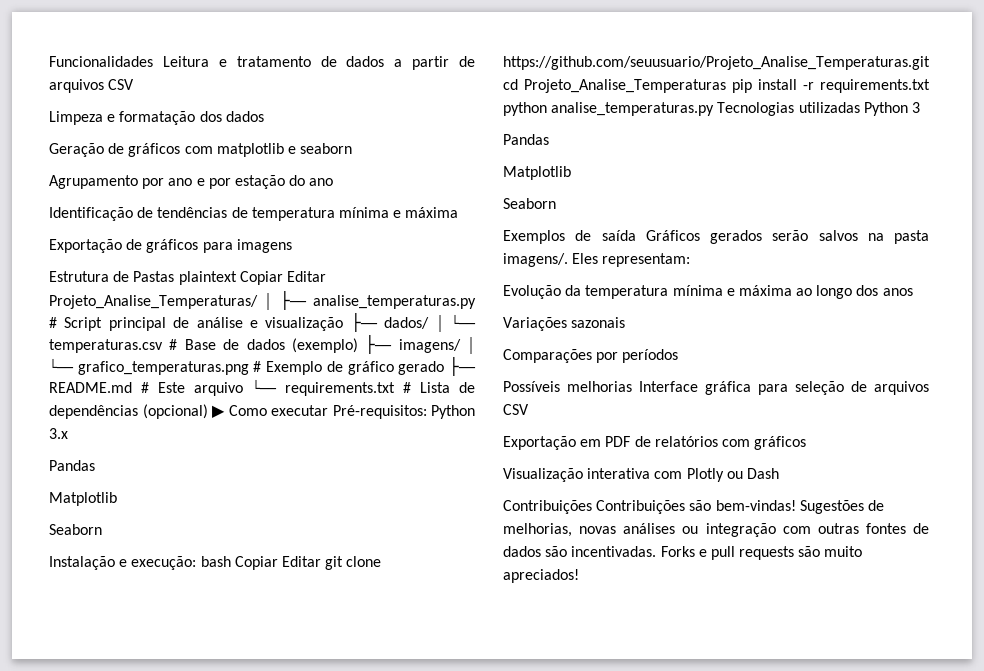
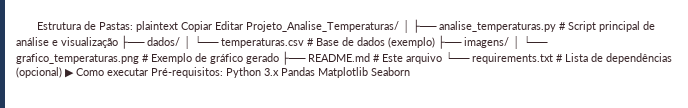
[49,56,475,70] [49,79,135,93] [49,111,264,125] [49,143,353,157] [49,175,334,189] [49,207,459,221] [49,239,292,253] Funcionalidades Leitura e tratamento de dados a partir de arquivos CSV // Limpeza e formatação dos dados // Geração de gráficos com matplotlib e seaborn // Agrupamento por ano e por estação do ano // Identificação de tendências de temperatura mínima e máxima // Exportação de gráficos para imagens // -> (36, 26) none
[133,271,175,282] Pastas -> [98,22,133,30] Pastas:
[49,460,95,471] [49,492,117,506] [49,524,102,535] [49,556,382,570] [503,56,930,70] [503,79,930,93] [503,102,920,116] [503,134,549,145] [503,166,571,180] [503,198,556,209] [503,230,929,244] [503,253,691,267] [503,285,913,299] [503,317,626,331] [503,349,679,363] [503,381,929,395] [503,404,529,415] [503,436,807,450] [503,468,779,482] [503,500,884,514] [503,523,929,537] [503,546,863,560] [503,569,579,583] // Pandas // Matplotlib // Seaborn // Instalação e execução: bash Copiar Editar git clone https://github.com/seuusuario/Projeto_Analise_Temperaturas.git cd Projeto_Analise_Temperaturas pip install -r requirements.txt python analise_temperaturas.py Tecnologias utilizadas Python 3 // Pandas // Matplotlib // Seaborn // Exemplos de saída Gráficos gerados serão salvos na pasta imagens/. Eles representam: // Evolução da temperatura mínima e máxima ao longo dos anos // Variações sazonais // Comparações por períodos // Possíveis melhorias Interface gráfica para seleção de arquivos CSV // Exportação em PDF de relatórios com gráficos // Visualização interativa com Plotly ou Dash // Contribuições Contribuições são bem-vindas! Sugestões de melhorias, novas análises ou integração com outras fontes de dados são incentivadas. Forks e pull requests são muito apreciados! -> [281,67,410,78] Pandas Matplotlib Seaborn

